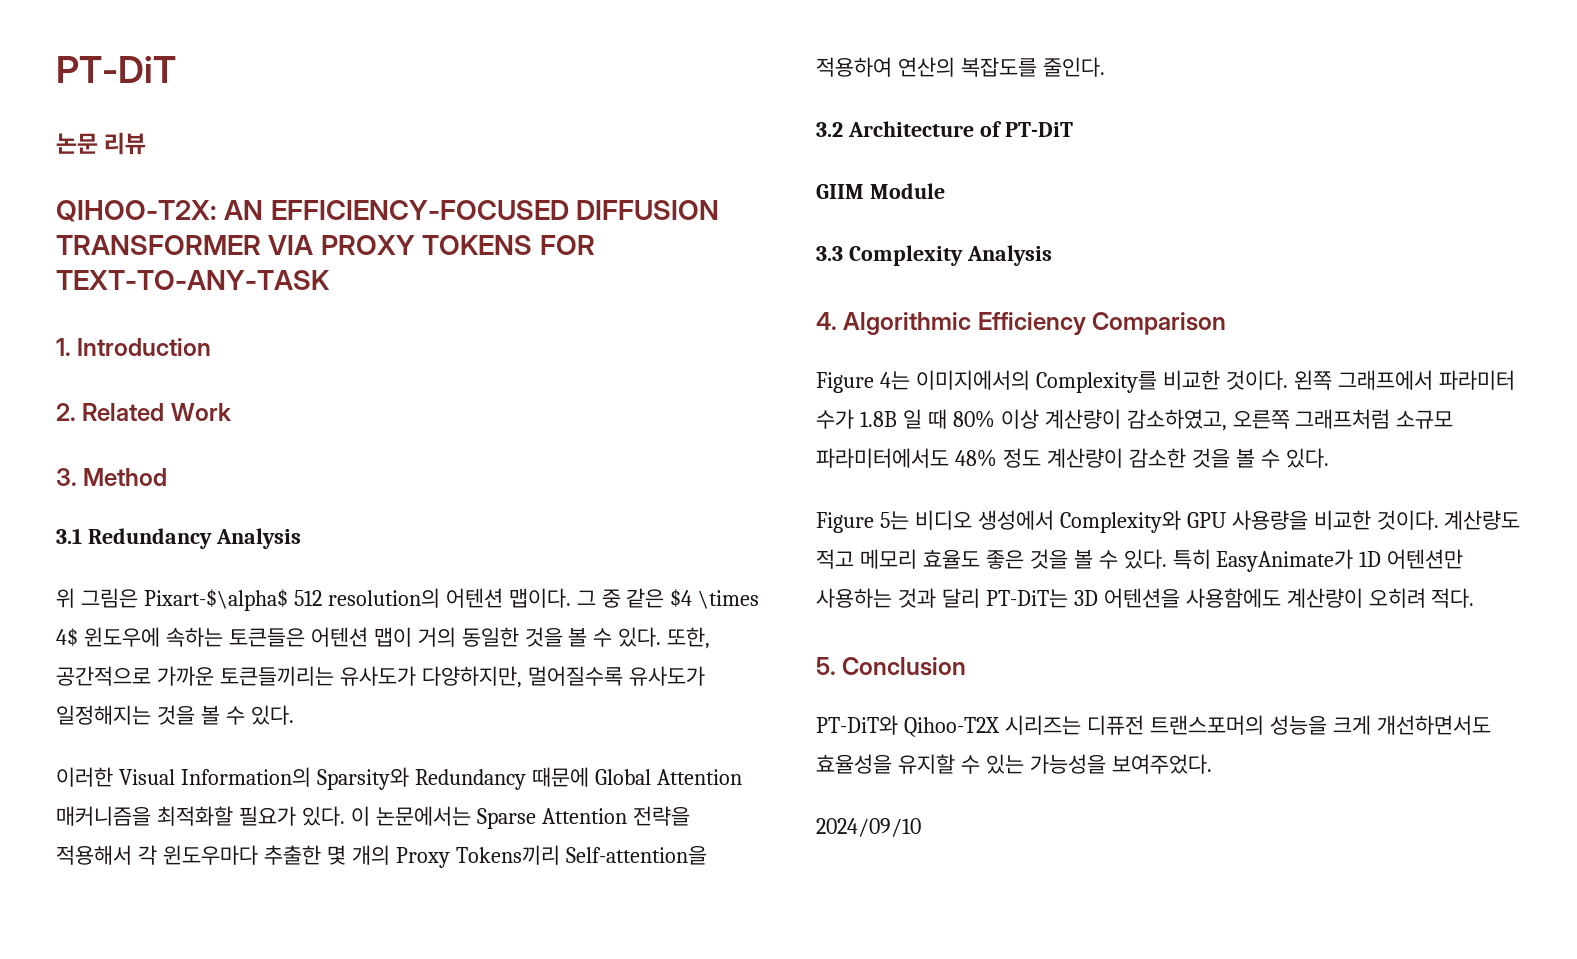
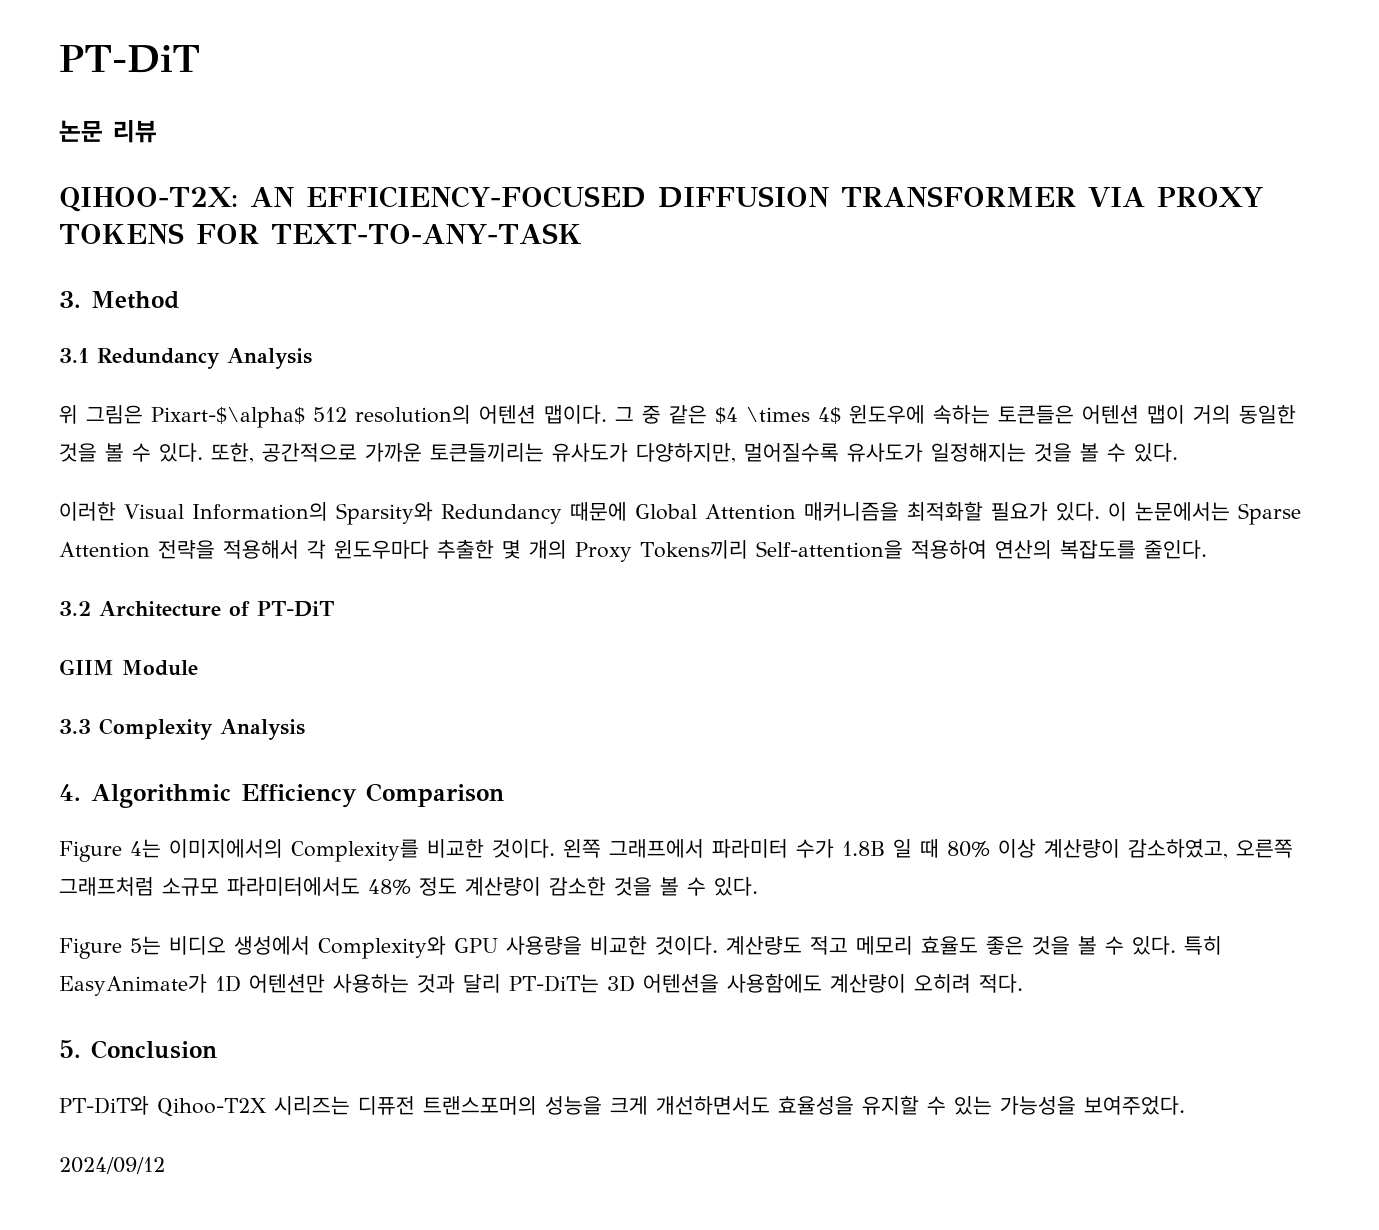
[56,338,212,356] [56,403,231,421] // 1. Introduction // 2. Related Work -> (582, 233) none
[816,818,921,837] 2024/09/10 -> [59,1157,165,1174] 2024/09/12

